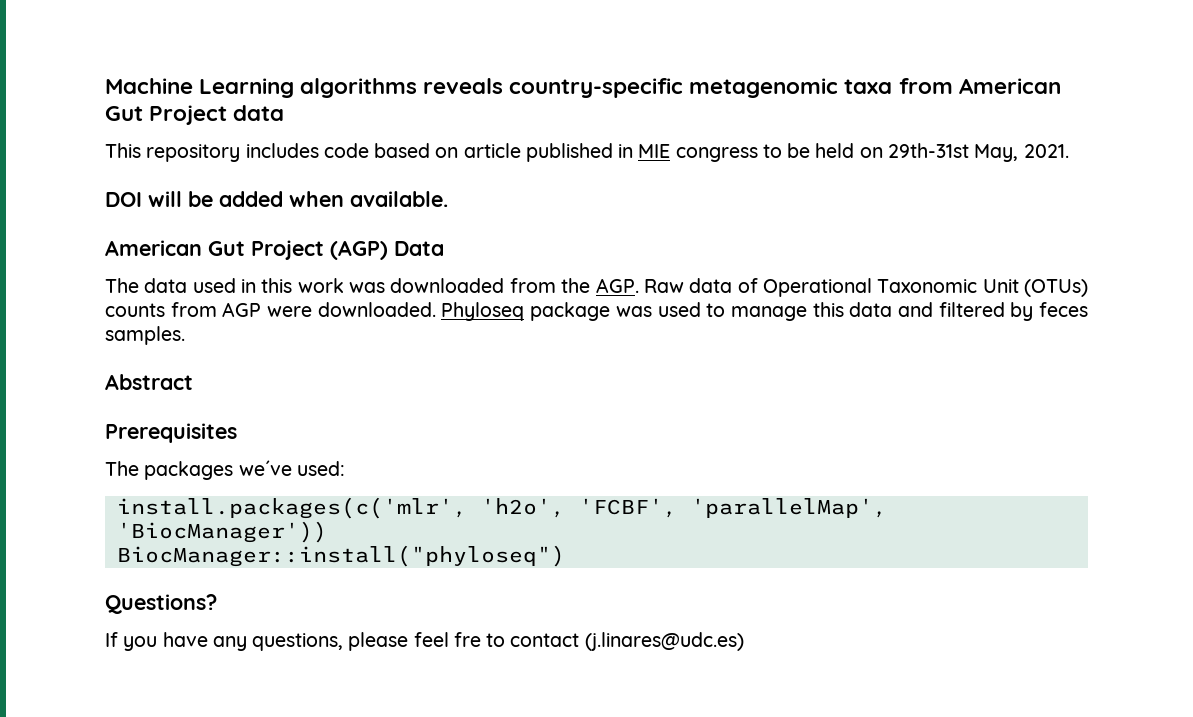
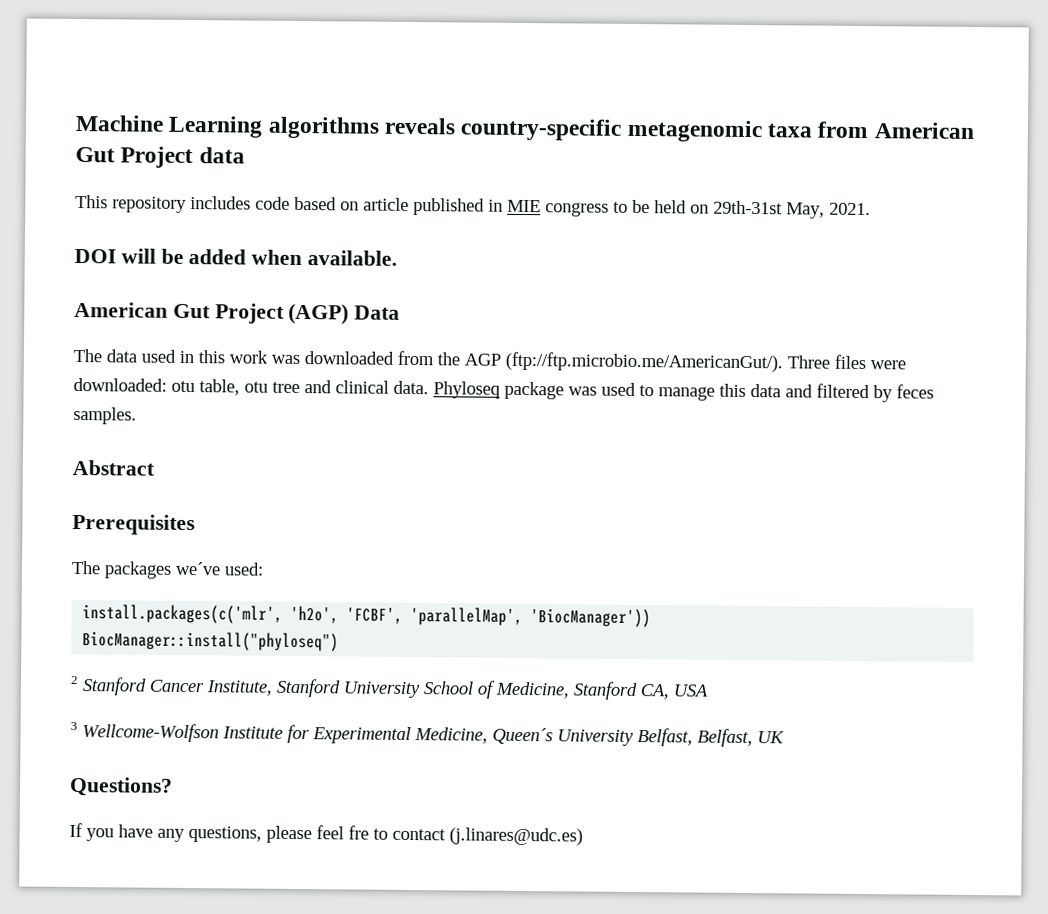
[595,278,1088,297] [105,302,436,317] AGP. Raw data of Operational Taxonomic Unit (OTUs) counts from AGP were downloaded. -> [464,351,906,373] [73,377,429,396] AGP (ftp://ftp.microbio.me/AmericanGut/). Three files were downloaded: otu table, otu tree and clinical data.
(565, 556) none -> [70,675,708,701] [70,721,785,748] // 2 Stanford Cancer Institute, Stanford University School of Medicine, Stanford CA, USA // 3 Wellcome-Wolfson Institute for Experimental Medicine, Queen´s University Belfast, Belfast, UK

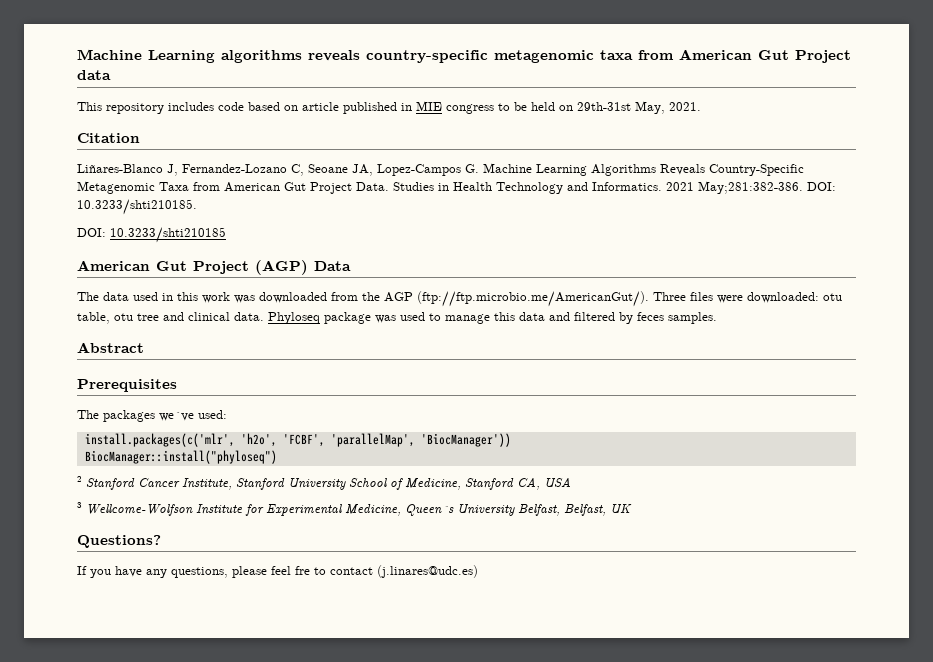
[74,248,398,266] DOI will be added when available. -> [77,133,140,143] [77,163,804,176] [77,181,836,194] [77,199,197,215] [77,227,226,243] Citation // Liñares-Blanco J, Fernandez-Lozano C, Seoane JA, Lopez-Campos G. Machine Learning Algorithms Reveals Country-Specific Metagenomic Taxa from American Gut Project Data. Studies in Health Technology and Informatics. 2021 May;281:382-386. DOI: 10.3233/shti210185. // DOI: 10.3233/shti210185

